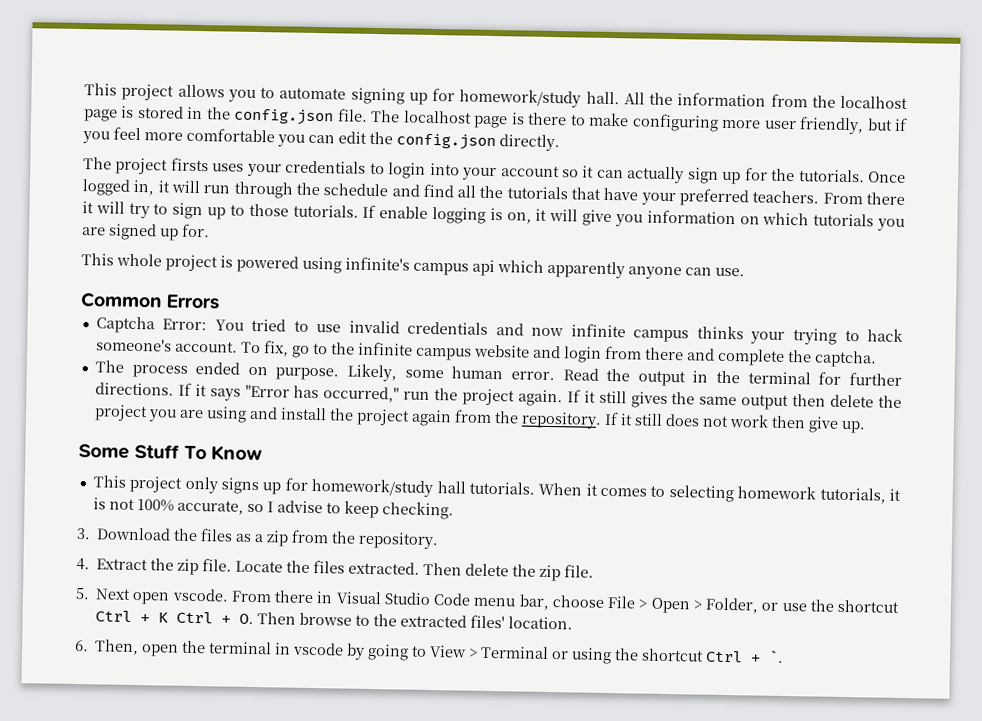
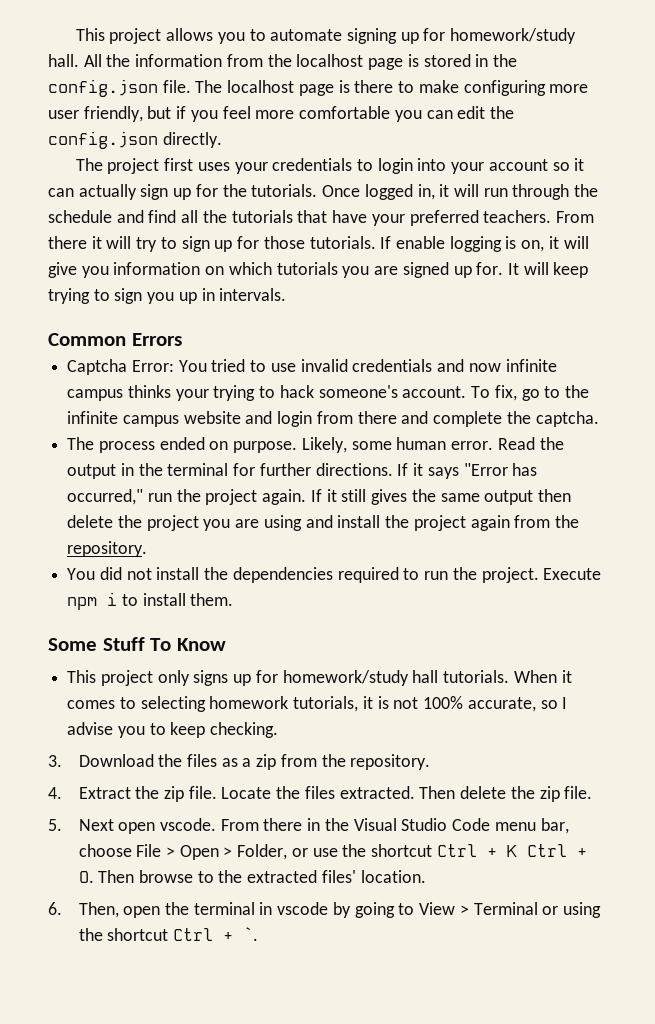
[170,157,209,172] firsts -> [164,158,194,171] first
[229,204,245,216] to -> [237,236,260,249] for
[81,253,745,280] // This whole project is powered using infinite's campus api which apparently anyone can use. -> [507,262,589,278] [48,288,287,304] It will keep trying to sign you up in intervals.
[603,411,866,434] If it still does not work then give up. -> [67,567,602,583] [67,592,234,610] // You did not install the dependencies required to run the project. Execute npm i to install them.
(323, 507) none -> [117,726,145,738] you
(334, 597) none -> [324,818,349,831] the

